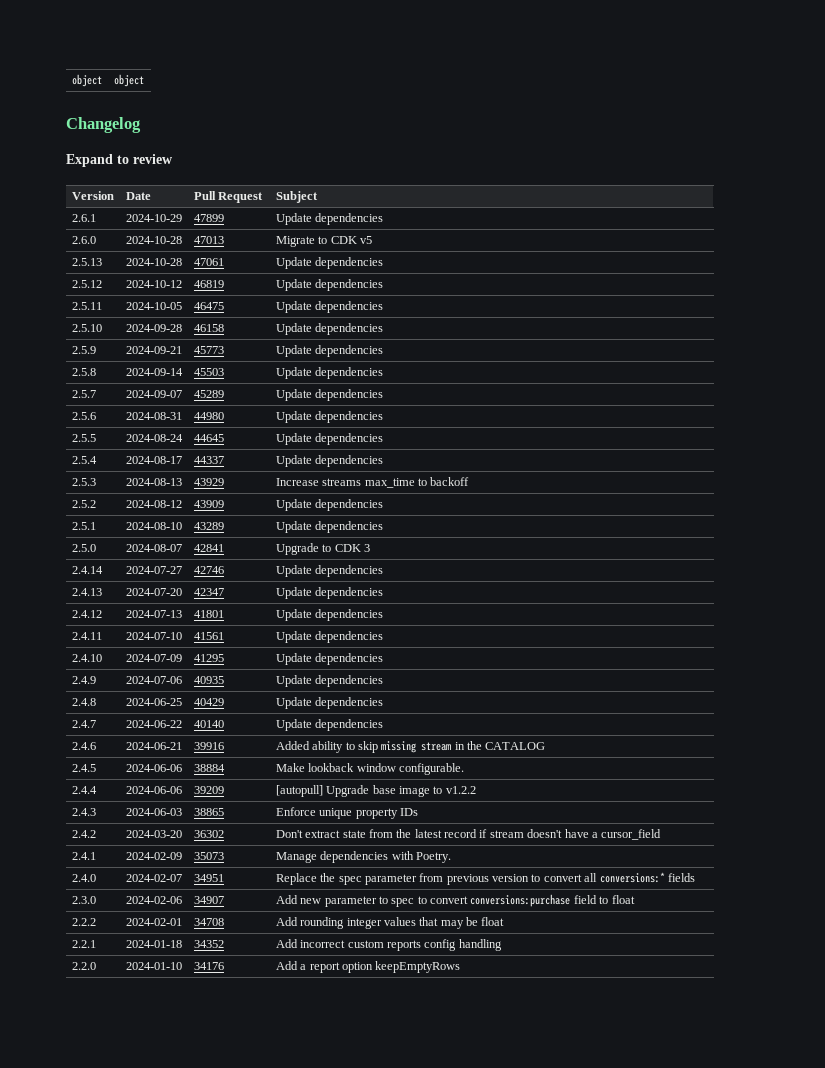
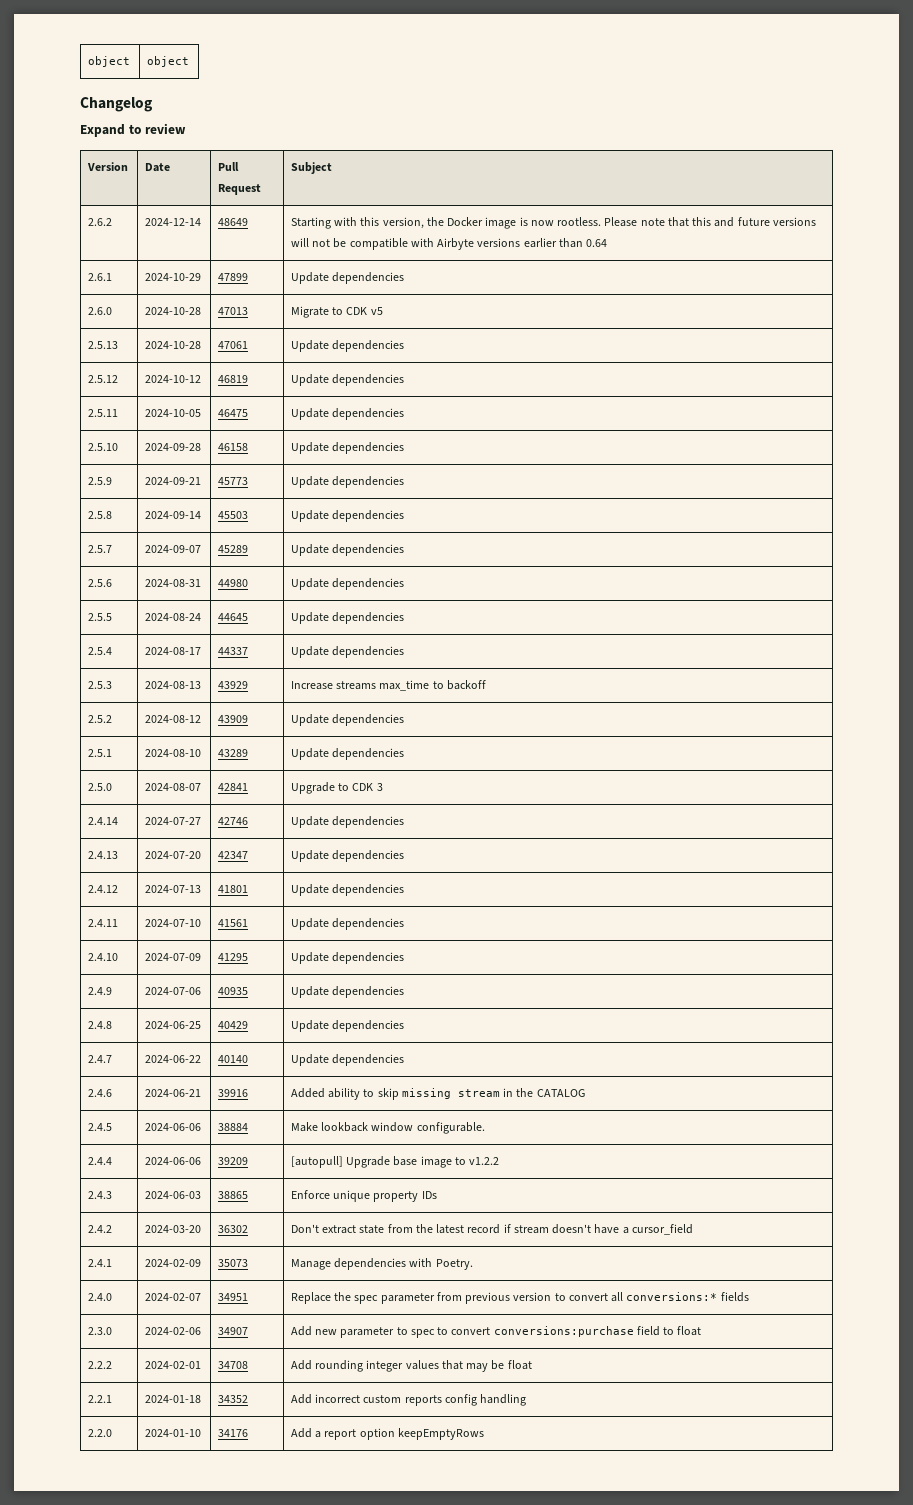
(318, 197) none -> [88,218,113,226] [145,218,202,226] [218,218,249,226] [291,217,816,229] [291,238,608,250] // 2.6.2 | 2024-12-14 | 48649 | Starting with this version, the Docker image is now rootless. Please note that this and future versions will not be compatible with Airbyte versions earlier than 0.64

